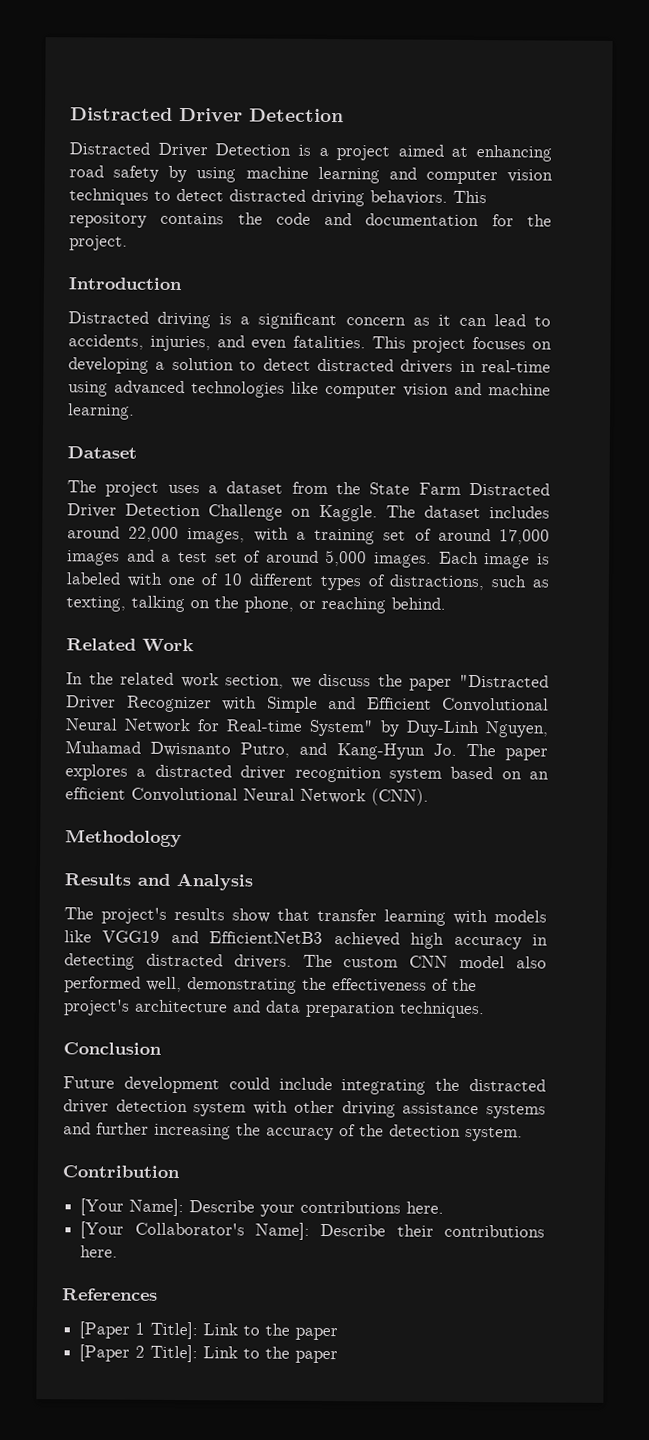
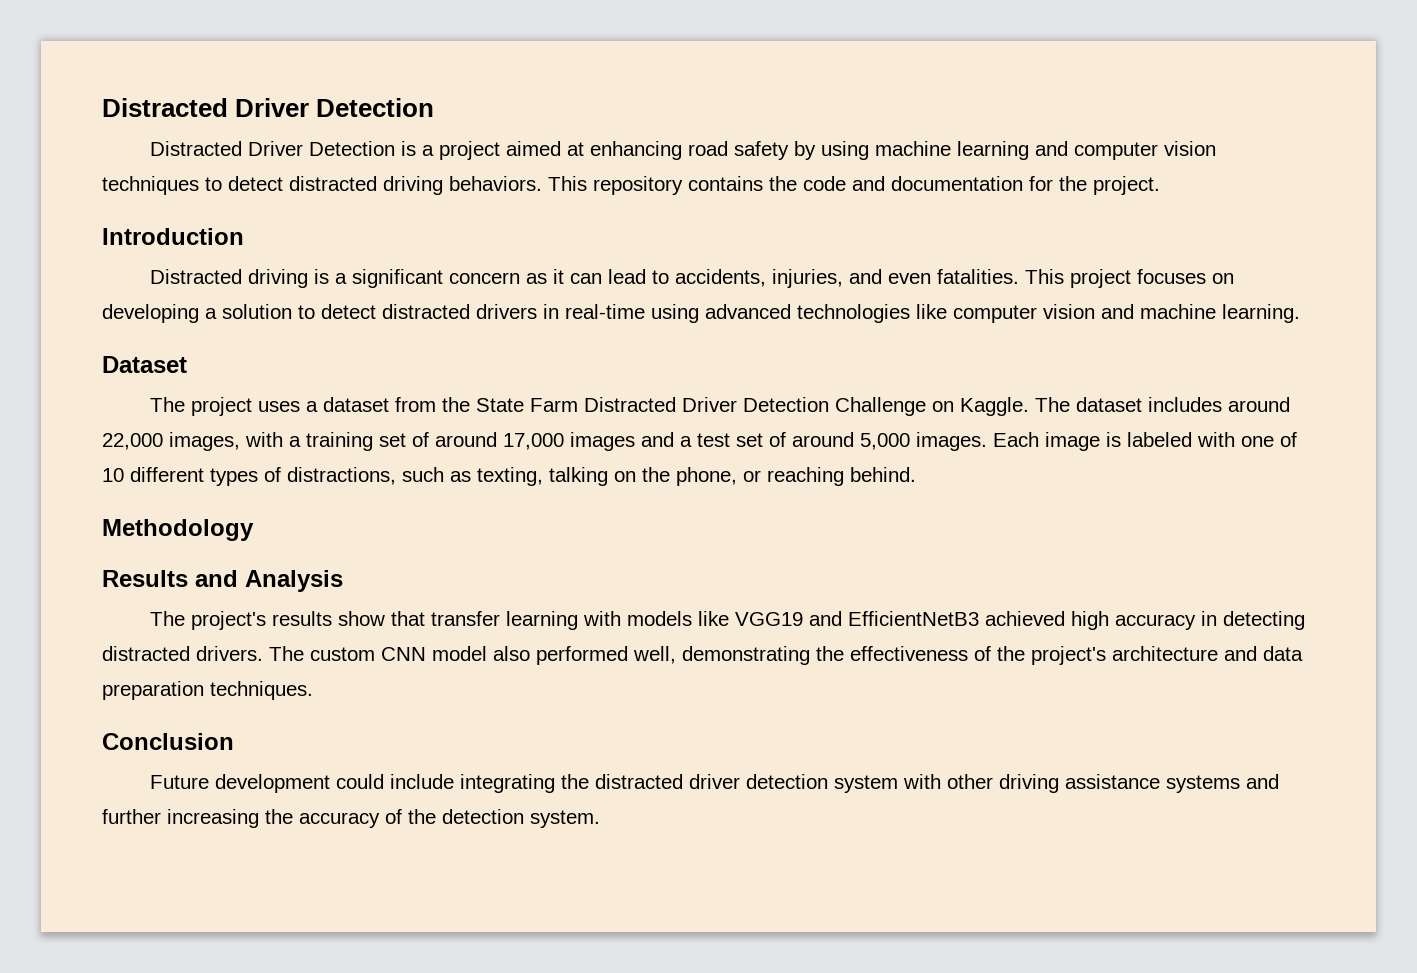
[66,638,194,653] [66,672,549,691] [66,695,549,713] [65,718,548,738] [65,740,549,761] [65,764,549,783] [65,787,429,806] // Related Work // In the related work section, we discuss the paper "Distracted Driver Recognizer with Simple and Efficient Convolutional Neural Network for Real-time System" by Duy-Linh Nguyen, Muhamad Dwisnanto Putro, and Kang-Hyun Jo. The paper explores a distracted driver recognition system based on an efficient Convolutional Neural Network (CNN). -> (916, 474) none
[62,1165,180,1179] [80,1198,445,1217] [80,1221,545,1240] [80,1245,119,1258] [62,1288,158,1301] [79,1321,339,1341] [79,1344,339,1364] // Contribution // [Your Name]: Describe your contributions here. // [Your Collaborator's Name]: Describe their contributions here. // References // [Paper 1 Title]: Link to the paper // [Paper 2 Title]: Link to the paper -> (600, 819) none

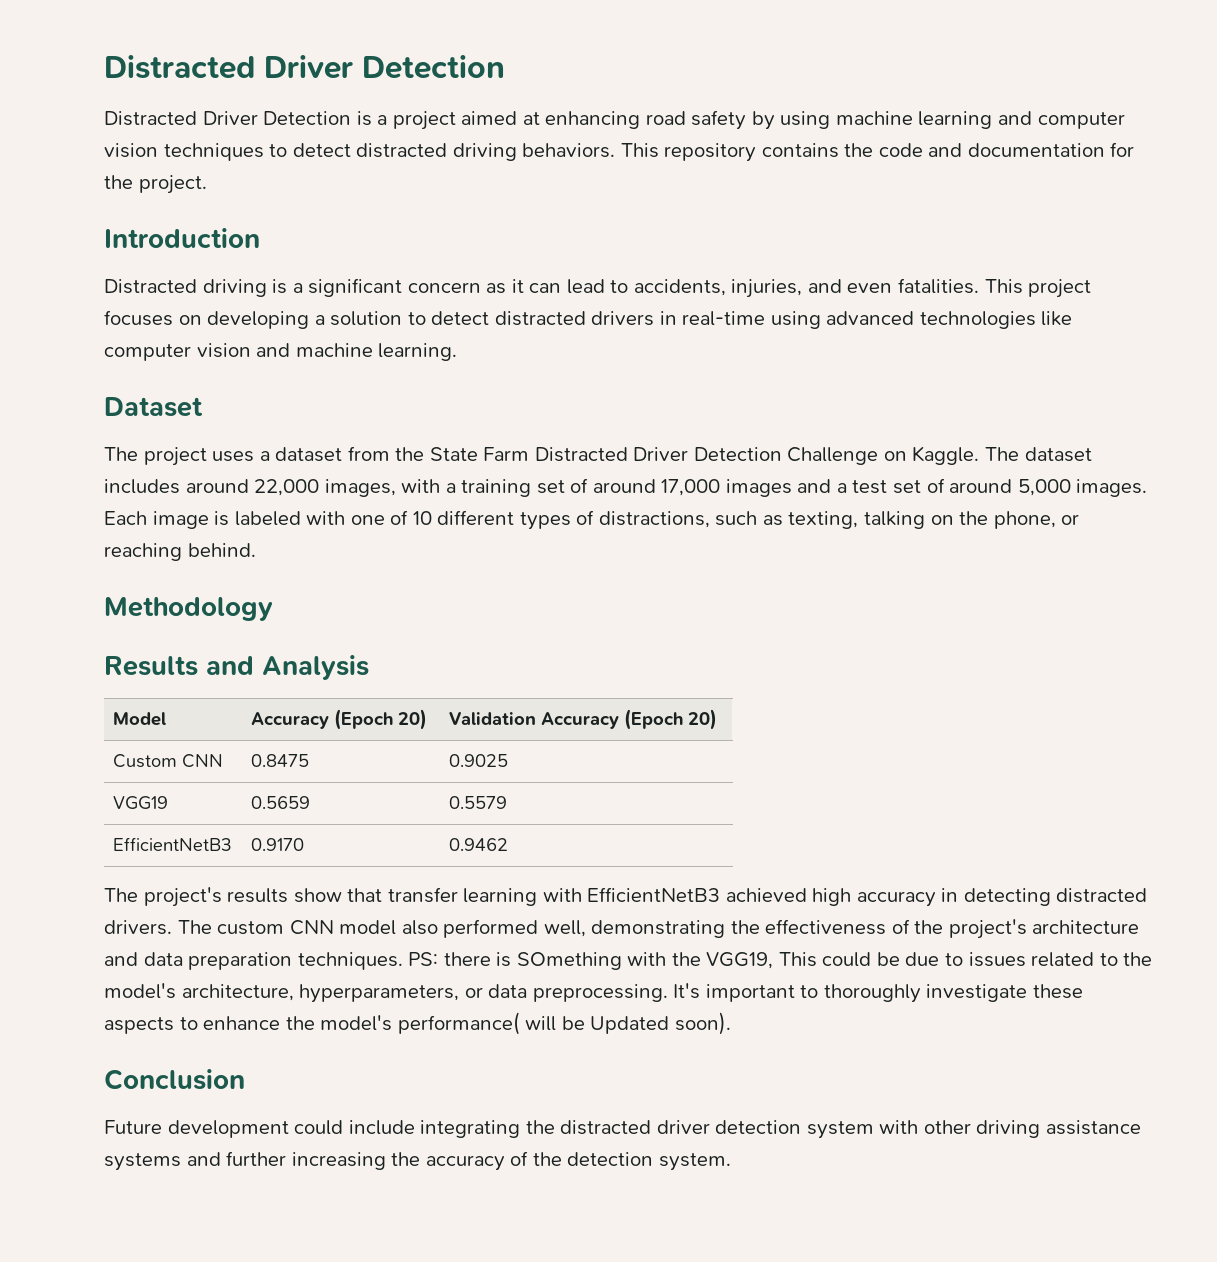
(343, 581) none -> [113,712,167,726] [251,709,428,730] [449,709,718,730] [113,754,224,768] [251,754,310,767] [449,754,509,767] [113,796,169,810] [251,796,311,809] [449,796,508,809] [113,837,233,851] [251,838,305,851] [449,838,509,851] // Model | Accuracy (Epoch 20) | Validation Accuracy (Epoch 20) // Custom CNN | 0.8475 | 0.9025 // VGG19 | 0.5659 | 0.5579 // EfficientNetB3 | 0.9170 | 0.9462
[626,611,842,626] models like VGG19 and -> (582, 895) none
(313, 690) none -> [408,952,1153,970] [104,983,1083,1003] [104,1012,731,1035] PS: there is SOmething with the VGG19, This could be due to issues related to the model's architecture, hyperparameters, or data preprocessing. It's important to thoroughly investigate these aspects to enhance the model's performance( will be Updated soon).

